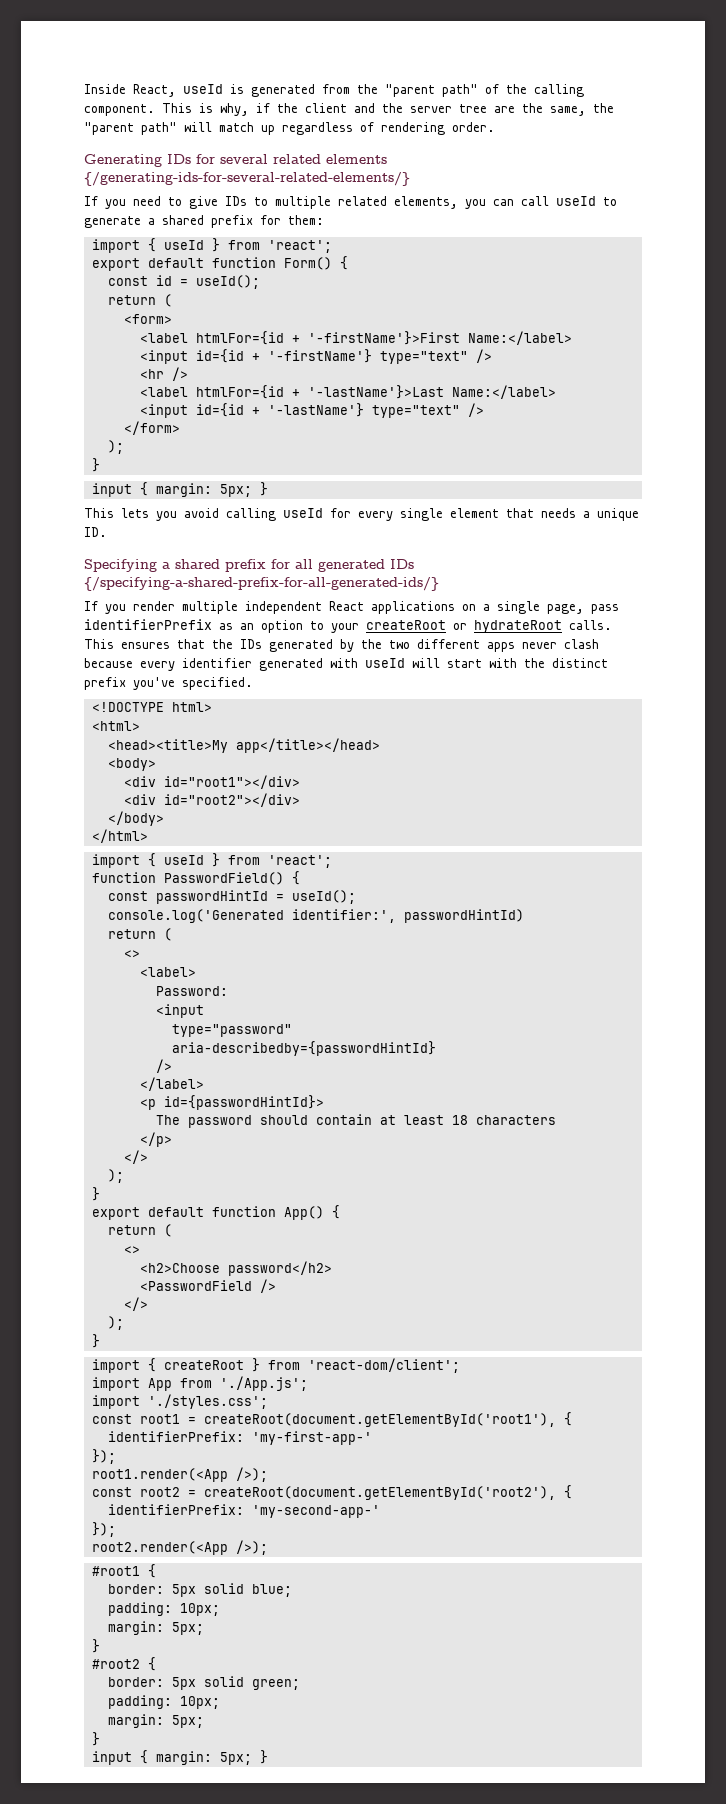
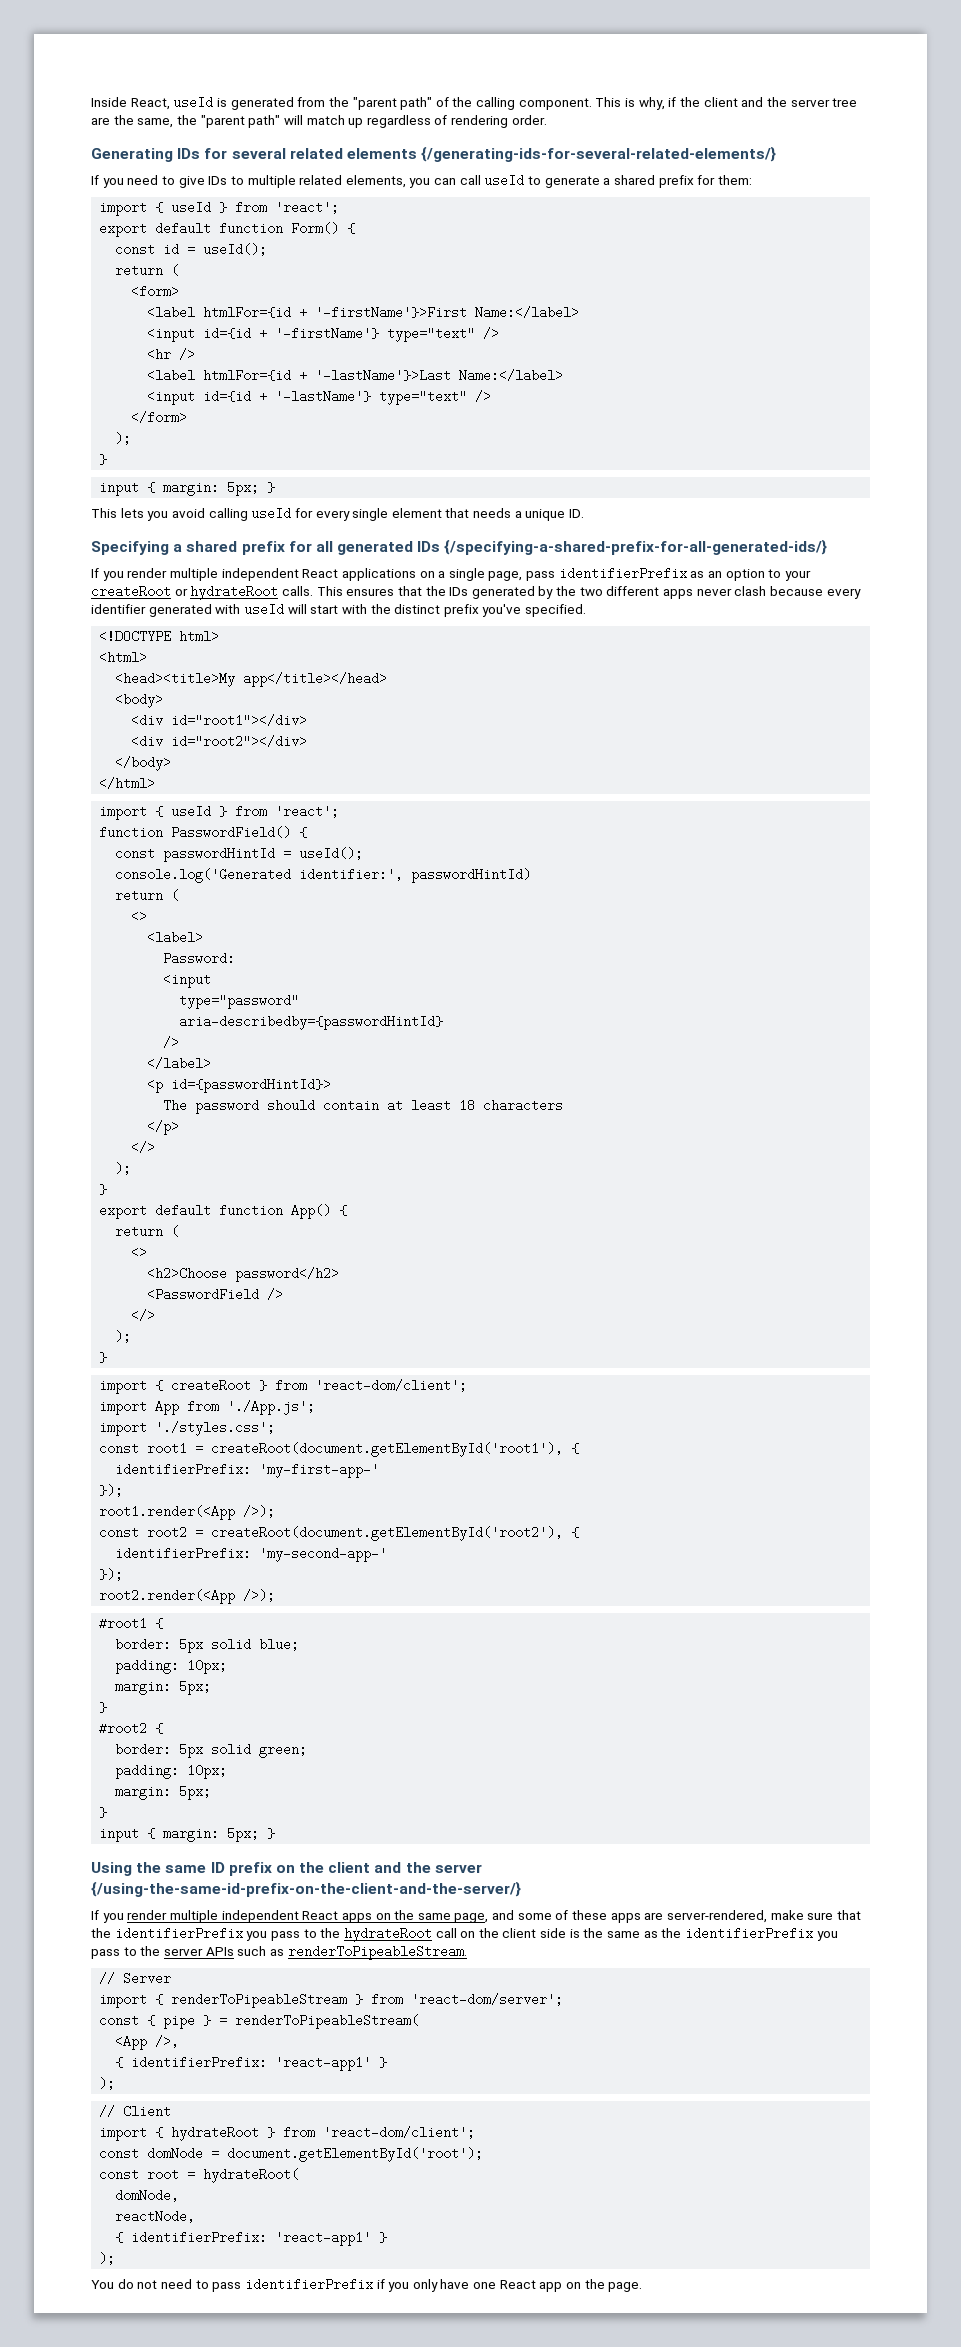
(268, 1757) none -> [91,1862,482,1876] [91,1881,521,1897] [91,1910,861,1923] [91,1927,838,1942] [91,1945,467,1960] [99,1972,172,1985] [99,1993,564,2008] [99,2014,420,2029] [115,2035,180,2050] [115,2056,388,2071] [99,2077,116,2090] [99,2105,172,2118] [99,2126,476,2141] [99,2147,484,2162] [99,2168,300,2183] [115,2189,180,2202] [115,2210,196,2223] [115,2231,388,2246] [99,2252,116,2265] [91,2278,643,2292] // Using the same ID prefix on the client and the server {/using-the-same-id-prefix-on-the-client-and-the-server/} // If you render multiple independent React apps on the same page, and some of these apps are server-rendered, make sure that the identifierPrefix you pass to the hydrateRoot call on the client side is the same as the identifierPrefix you pass to the server APIs such as renderToPipeableStream. // // Server // import { renderToPipeableStream } from 'react-dom/server'; // const { pipe } = renderToPipeableStream( // <App />, // { identifierPrefix: 'react-app1' } // ); // // Client // import { hydrateRoot } from 'react-dom/client'; // const domNode = document.getElementById('root'); // const root = hydrateRoot( // domNode, // reactNode, // { identifierPrefix: 'react-app1' } // ); // You do not need to pass identifierPrefix if you only have one React app on the page.

